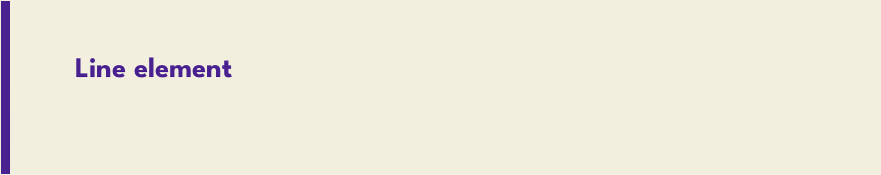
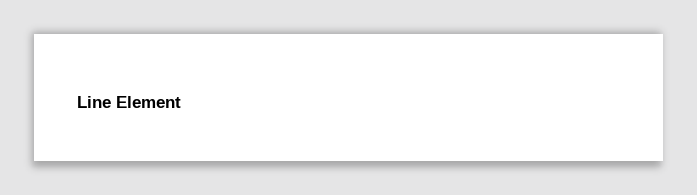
[133,57,232,79] element -> [116,96,181,108] Element

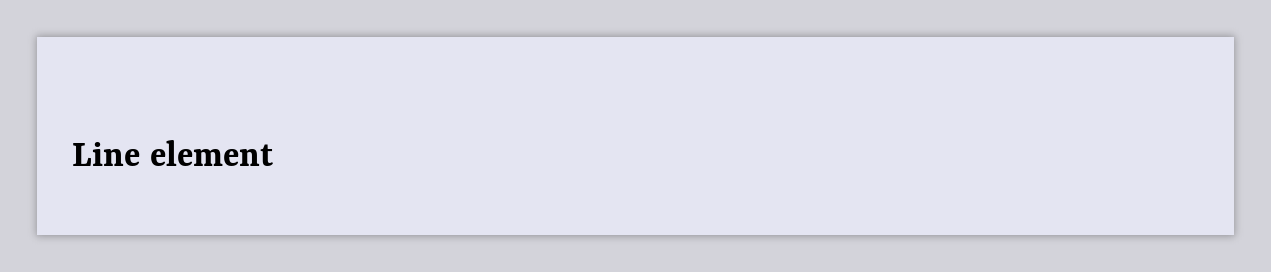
[116,96,181,108] Element -> [150,140,274,166] element

